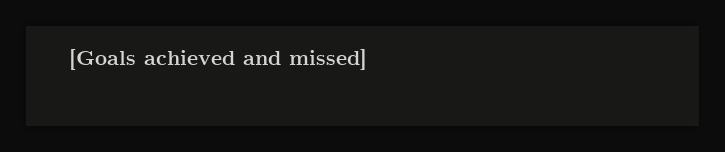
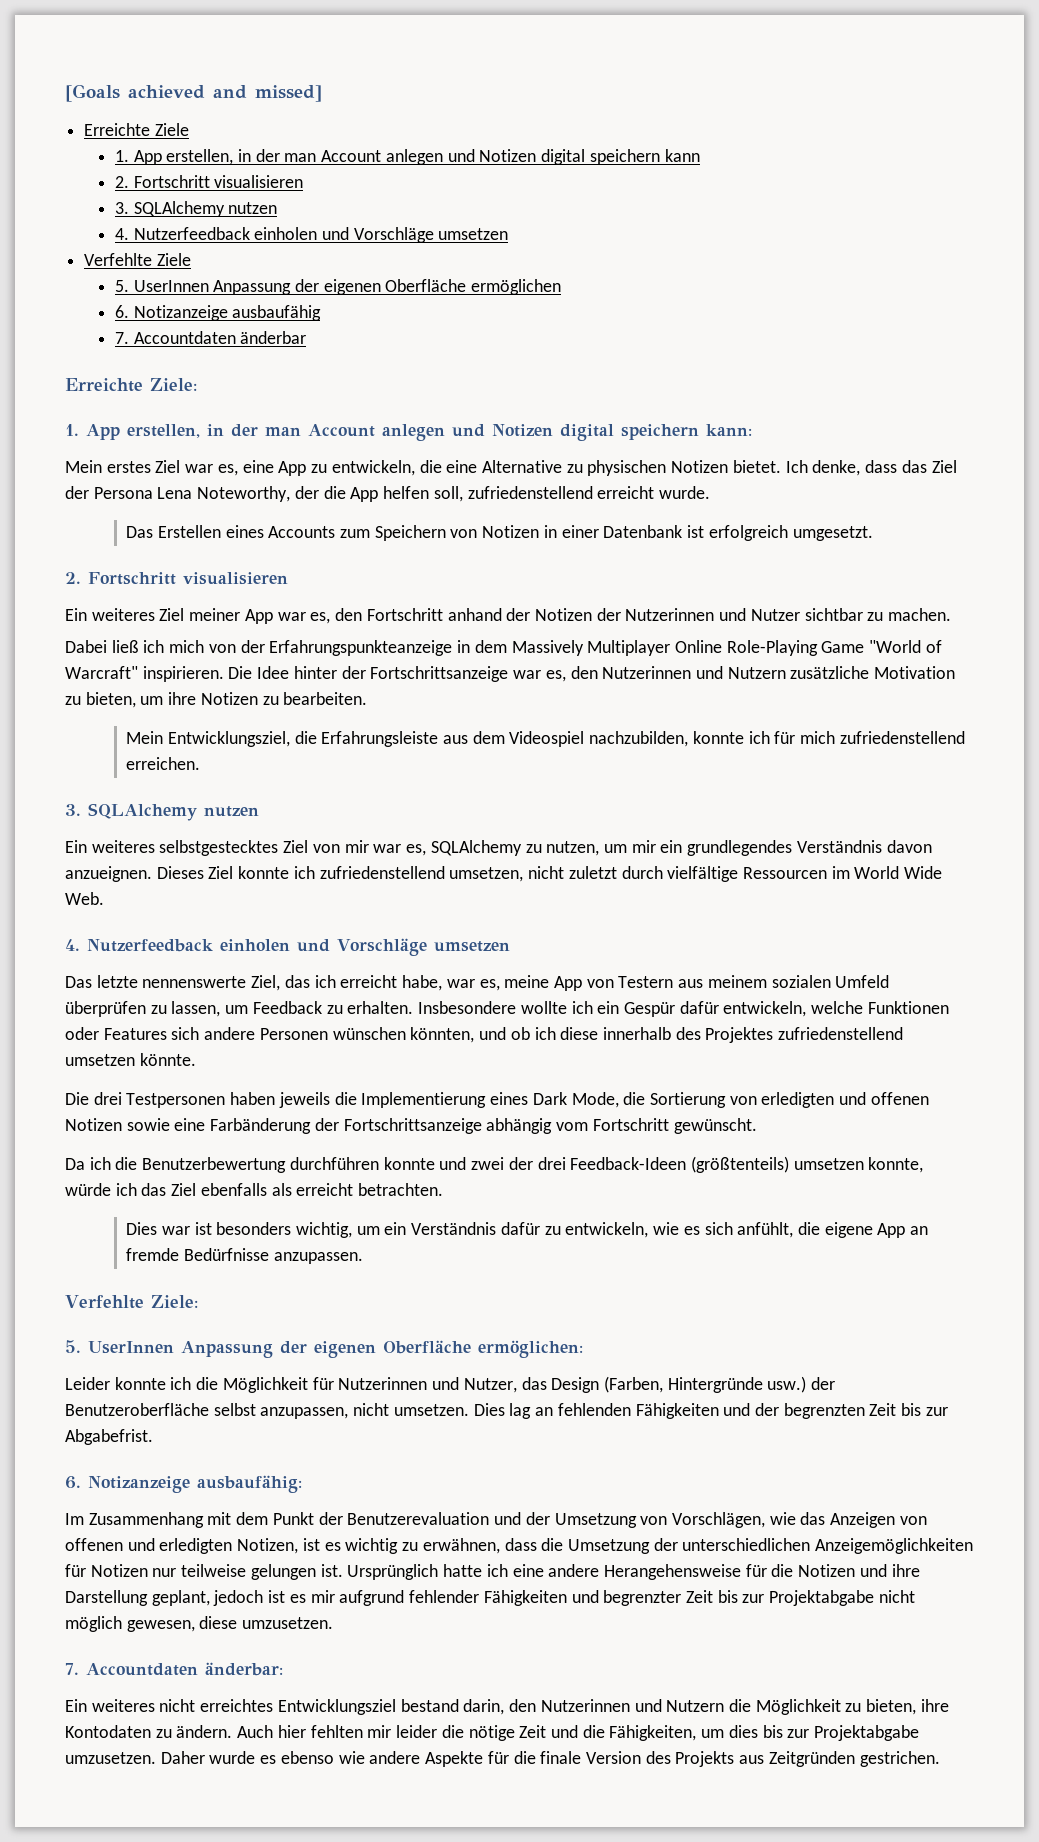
(367, 59) none -> [84,123,189,136] [114,149,700,165] [114,175,304,188] [114,201,278,217] [114,227,509,243] [84,253,191,266] [114,279,562,295] [114,305,322,321] [114,331,307,344] [65,378,197,392] [65,424,752,441] [65,460,957,476] [65,486,710,502] [126,525,873,541] [65,572,288,585] [65,608,952,624] [65,640,942,656] [65,666,956,682] [65,692,368,708] [126,731,965,747] [126,757,201,770] [65,803,259,821] [65,840,932,856] [65,866,943,882] [65,892,104,905] [65,938,510,956] [65,975,890,991] [65,1001,949,1017] [65,1027,904,1043] [65,1053,196,1066] [65,1092,929,1108] [65,1118,757,1134] [65,1156,924,1173] [65,1183,444,1196] [126,1222,929,1238] [126,1248,363,1264] [65,1295,198,1309] [65,1340,583,1358] [65,1376,836,1393] [65,1403,948,1419] [65,1429,153,1445] [65,1475,302,1493] [65,1512,927,1528] [65,1538,974,1554] [65,1564,920,1580] [65,1590,915,1606] [65,1616,334,1632] [65,1662,283,1676] [65,1699,949,1715] [65,1725,920,1741] [65,1751,940,1767] // Erreichte Ziele // 1. App erstellen, in der man Account anlegen und Notizen digital speichern kann // 2. Fortschritt visualisieren // 3. SQLAlchemy nutzen // 4. Nutzerfeedback einholen und Vorschläge umsetzen // Verfehlte Ziele // 5. UserInnen Anpassung der eigenen Oberfläche ermöglichen // 6. Notizanzeige ausbaufähig // 7. Accountdaten änderbar // Erreichte Ziele: // 1. App erstellen, in der man Account anlegen und Notizen digital speichern kann: // Mein erstes Ziel war es, eine App zu entwickeln, die eine Alternative zu physischen Notizen bietet. Ich denke, dass das Ziel der Persona Lena Noteworthy, der die App helfen soll, zufriedenstellend erreicht wurde. // Das Erstellen eines Accounts zum Speichern von Notizen in einer Datenbank ist erfolgreich umgesetzt. // 2. Fortschritt visualisieren // Ein weiteres Ziel meiner App war es, den Fortschritt anhand der Notizen der Nutzerinnen und Nutzer sichtbar zu machen. // Dabei ließ ich mich von der Erfahrungspunkteanzeige in dem Massively Multiplayer Online Role-Playing Game "World of Warcraft" inspirieren. Die Idee hinter der Fortschrittsanzeige war es, den Nutzerinnen und Nutzern zusätzliche Motivation zu bieten, um ihre Notizen zu bearbeiten. // Mein Entwicklungsziel, die Erfahrungsleiste aus dem Videospiel nachzubilden, konnte ich für mich zufriedenstellend erreichen. // 3. SQLAlchemy nutzen // Ein weiteres selbstgestecktes Ziel von mir war es, SQLAlchemy zu nutzen, um mir ein grundlegendes Verständnis davon anzueignen. Dieses Ziel konnte ich zufriedenstellend umsetzen, nicht zuletzt durch vielfältige Ressourcen im World Wide Web. // 4. Nutzerfeedback einholen und Vorschläge umsetzen // Das letzte nennenswerte Ziel, das ich erreicht habe, war es, meine App von Testern aus meinem sozialen Umfeld überprüfen zu lassen, um Feedback zu erhalten. Insbesondere wollte ich ein Gespür dafür entwickeln, welche Funktionen oder Features sich andere Personen wünschen könnten, und ob ich diese innerhalb des Projektes zufriedenstellend umsetzen könnte. // Die drei Testpersonen haben jeweils die Implementierung eines Dark Mode, die Sortierung von erledigten und offenen Notizen sowie eine Farbänderung der Fortschrittsanzeige abhängig vom Fortschritt gewünscht. // Da ich die Benutzerbewertung durchführen konnte und zwei der drei Feedback-Ideen (größtenteils) umsetzen konnte, würde ich das Ziel ebenfalls als erreicht betrachten. // Dies war ist besonders wichtig, um ein Verständnis dafür zu entwickeln, wie es sich anfühlt, die eigene App an fremde Bedürfnisse anzupassen. // Verfehlte Ziele: // 5. UserInnen Anpassung der eigenen Oberfläche ermöglichen: // Leider konnte ich die Möglichkeit für Nutzerinnen und Nutzer, das Design (Farben, Hintergründe usw.) der Benutzeroberfläche selbst anzupassen, nicht umsetzen. Dies lag an fehlenden Fähigkeiten und der begrenzten Zeit bis zur Abgabefrist. // 6. Notizanzeige ausbaufähig: // Im Zusammenhang mit dem Punkt der Benutzerevaluation und der Umsetzung von Vorschlägen, wie das Anzeigen von offenen und erledigten Notizen, ist es wichtig zu erwähnen, dass die Umsetzung der unterschiedlichen Anzeigemöglichkeiten für Notizen nur teilweise gelungen ist. Ursprünglich hatte ich eine andere Herangehensweise für die Notizen und ihre Darstellung geplant, jedoch ist es mir aufgrund fehlender Fähigkeiten und begrenzter Zeit bis zur Projektabgabe nicht möglich gewesen, diese umzusetzen. // 7. Accountdaten änderbar: // Ein weiteres nicht erreichtes Entwicklungsziel bestand darin, den Nutzerinnen und Nutzern die Möglichkeit zu bieten, ihre Kontodaten zu ändern. Auch hier fehlten mir leider die nötige Zeit und die Fähigkeiten, um dies bis zur Projektabgabe umzusetzen. Daher wurde es ebenso wie andere Aspekte für die finale Version des Projekts aus Zeitgründen gestrichen.

